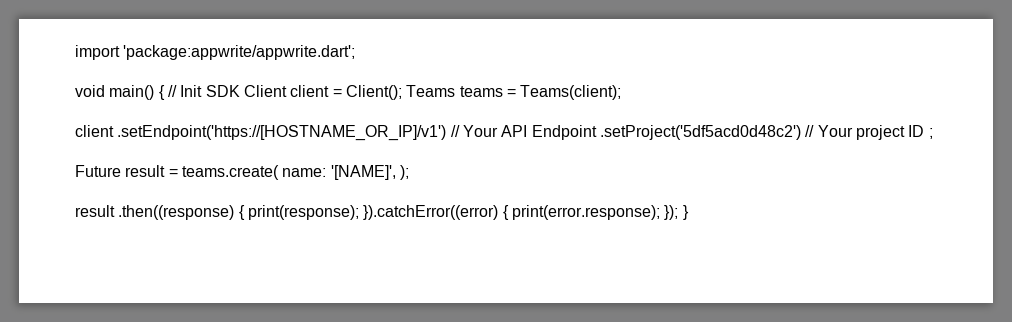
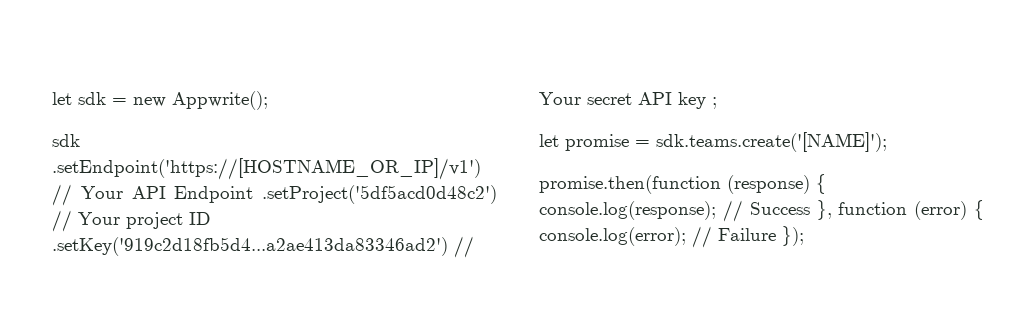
[75,45,356,60] [75,85,622,100] [75,125,114,137] import 'package:appwrite/appwrite.dart'; // void main() { // Init SDK Client client = Client(); Teams teams = Teams(client); // client -> [52,91,268,110] [52,134,80,147] let sdk = new Appwrite(); // sdk
[928,128,933,139] [75,165,409,180] [75,205,689,220] ; // Future result = teams.create( name: '[NAME]', ); // result .then((response) { print(response); }).catchError((error) { print(error.response); }); } -> [52,236,474,258] [539,92,717,109] [539,132,887,152] [539,174,826,194] [539,200,984,222] [539,226,804,248] .setKey('919c2d18fb5d4...a2ae413da83346ad2') // Your secret API key ; // let promise = sdk.teams.create('[NAME]'); // promise.then(function (response) { console.log(response); // Success }, function (error) { console.log(error); // Failure });

